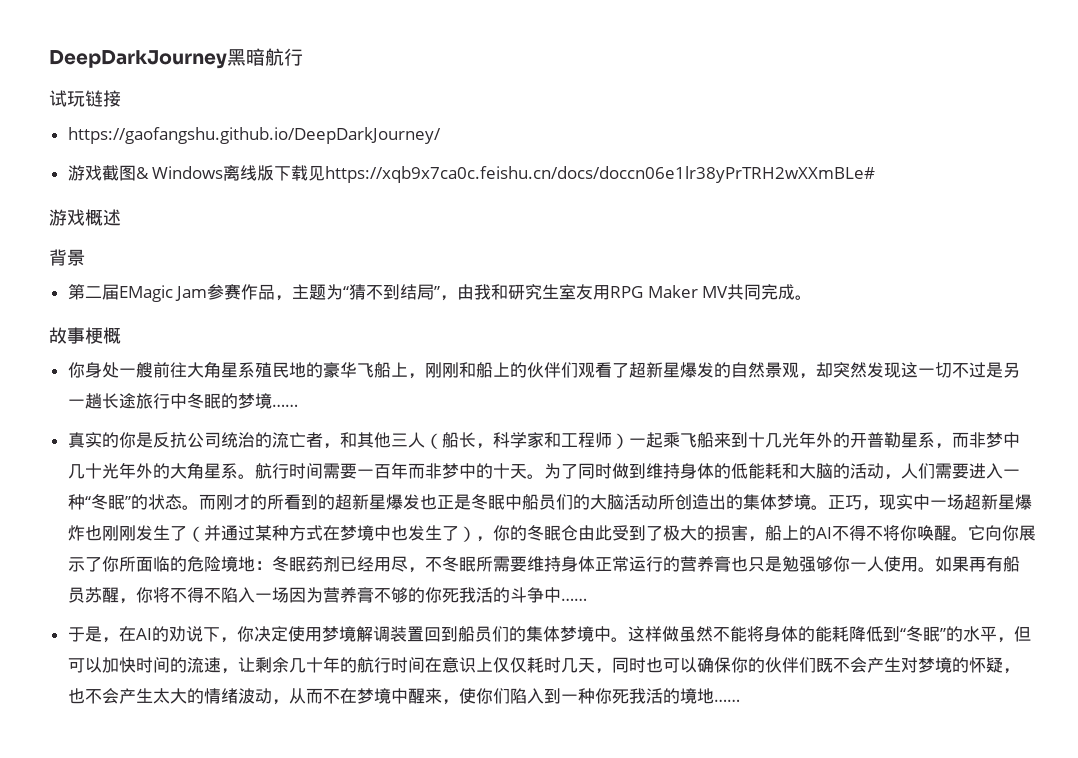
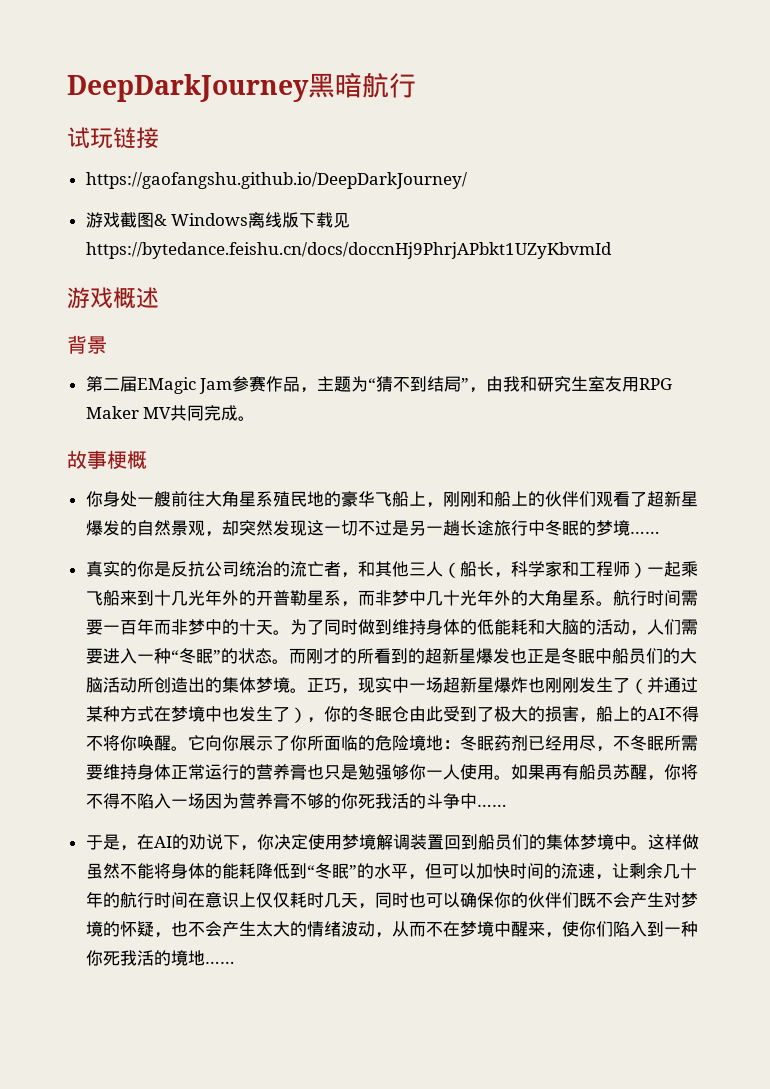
[325,166,876,183] https://xqb9x7ca0c.feishu.cn/docs/doccn06e1lr38yPrTRH2wXXmBLe# -> [85,242,612,259] https://bytedance.feishu.cn/docs/doccnHj9PhrjAPbkt1UZyKbvmId

